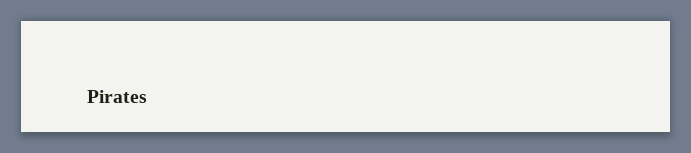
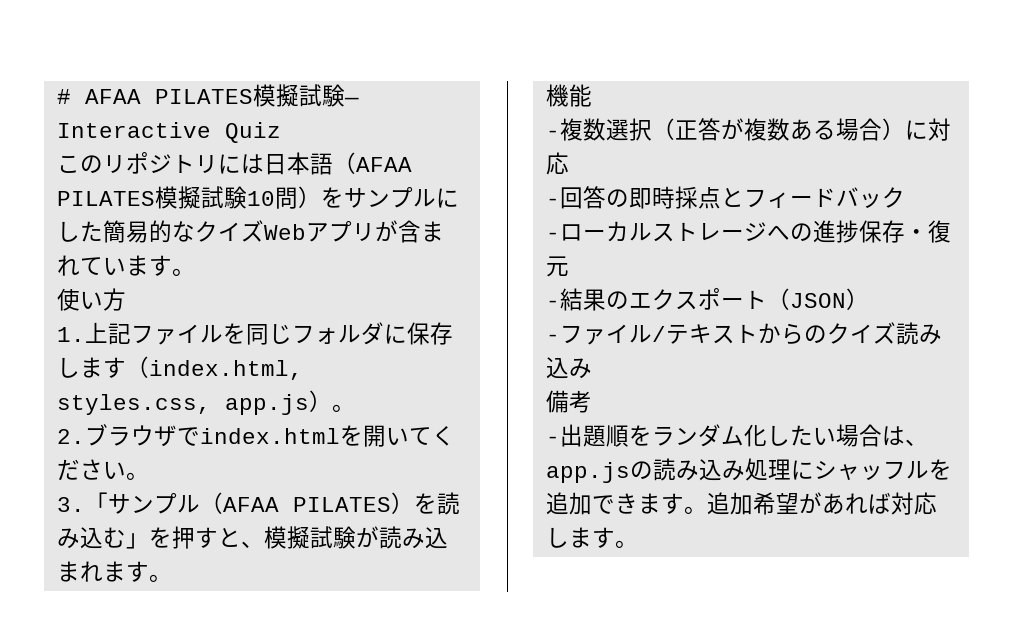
[87,90,147,103] Pirates -> [57,84,360,107] [57,122,282,143] [57,152,413,175] [57,186,460,209] [57,220,445,243] [57,255,196,276] [57,288,127,311] [57,322,454,345] [57,356,304,380] [57,390,356,415] [57,424,456,447] [57,459,150,481] [57,492,461,515] [57,526,449,549] [57,561,173,582] [546,84,593,107] [546,118,952,141] [546,152,570,175] [546,186,906,209] [546,220,952,243] [546,256,570,277] [546,288,870,311] [546,322,943,345] [546,357,593,379] [546,390,593,413] [546,424,929,447] [546,458,953,483] [546,492,938,515] [546,527,639,548] # AFAA PILATES模擬試験— Interactive Quiz // このリポジトリには日本語（AFAA PILATES模擬試験10問）をサンプルにした簡易的なクイズWebアプリが含まれています。 // 使い方 // 1.上記ファイルを同じフォルダに保存します（index.html, styles.css, app.js）。 // 2.ブラウザでindex.htmlを開いてください。 // 3.「サンプル（AFAA PILATES）を読み込む」を押すと、模擬試験が読み込まれます。 // 機能 // -複数選択（正答が複数ある場合）に対応 // -回答の即時採点とフィードバック // -ローカルストレージへの進捗保存・復元 // -結果のエクスポート（JSON） // -ファイル/テキストからのクイズ読み込み // 備考 // -出題順をランダム化したい場合は、app.jsの読み込み処理にシャッフルを追加できます。追加希望があれば対応します。

